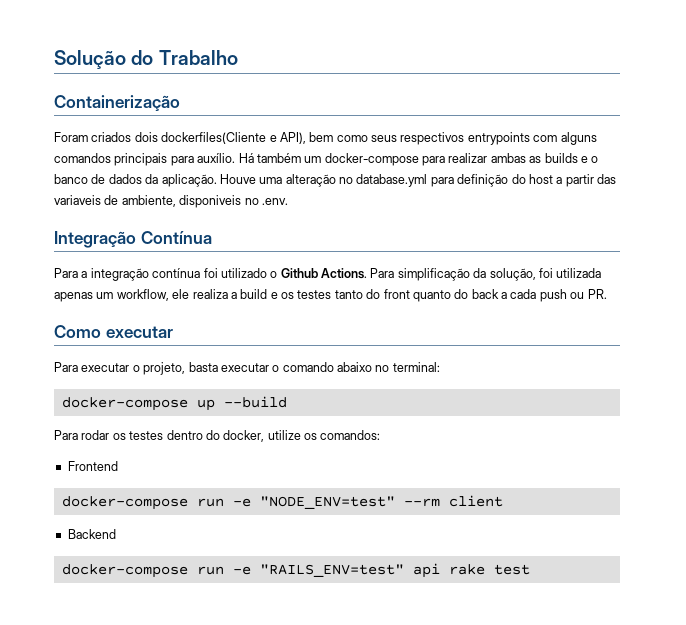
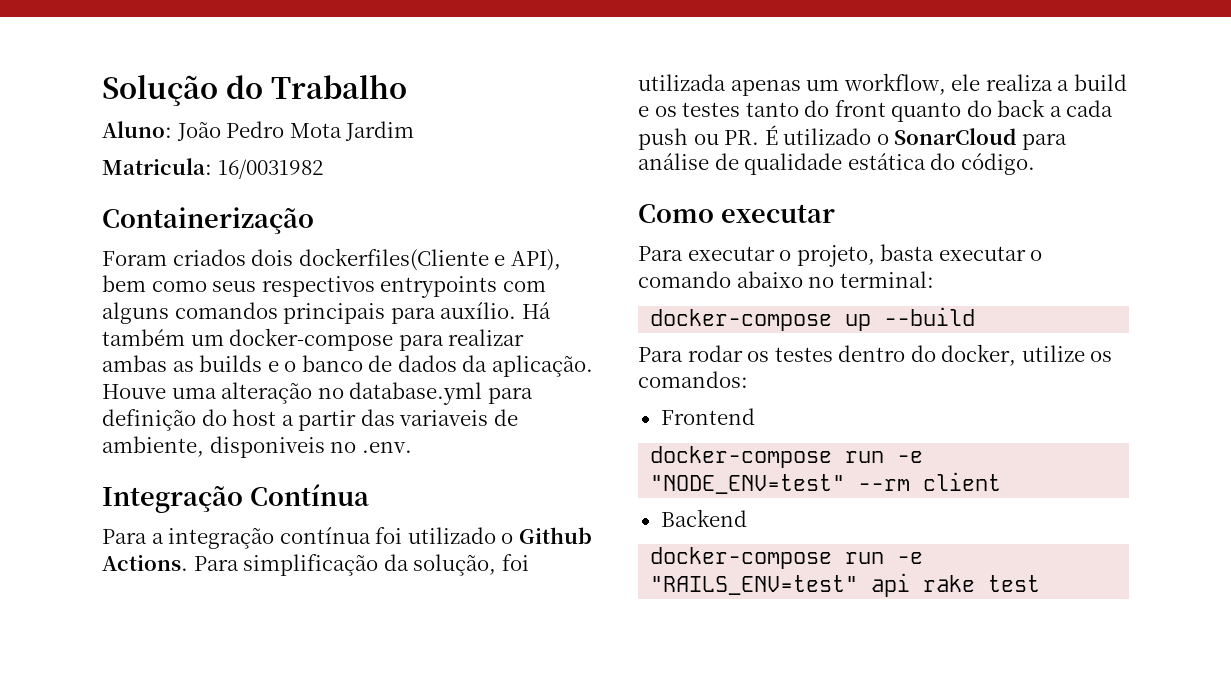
(238, 57) none -> [102,121,415,141] [102,158,323,179] // Aluno: João Pedro Mota Jardim // Matricula: 16/0031982
(607, 294) none -> [764,125,1067,150] [638,153,1035,175] É utilizado o SonarCloud para análise de qualidade estática do código.

